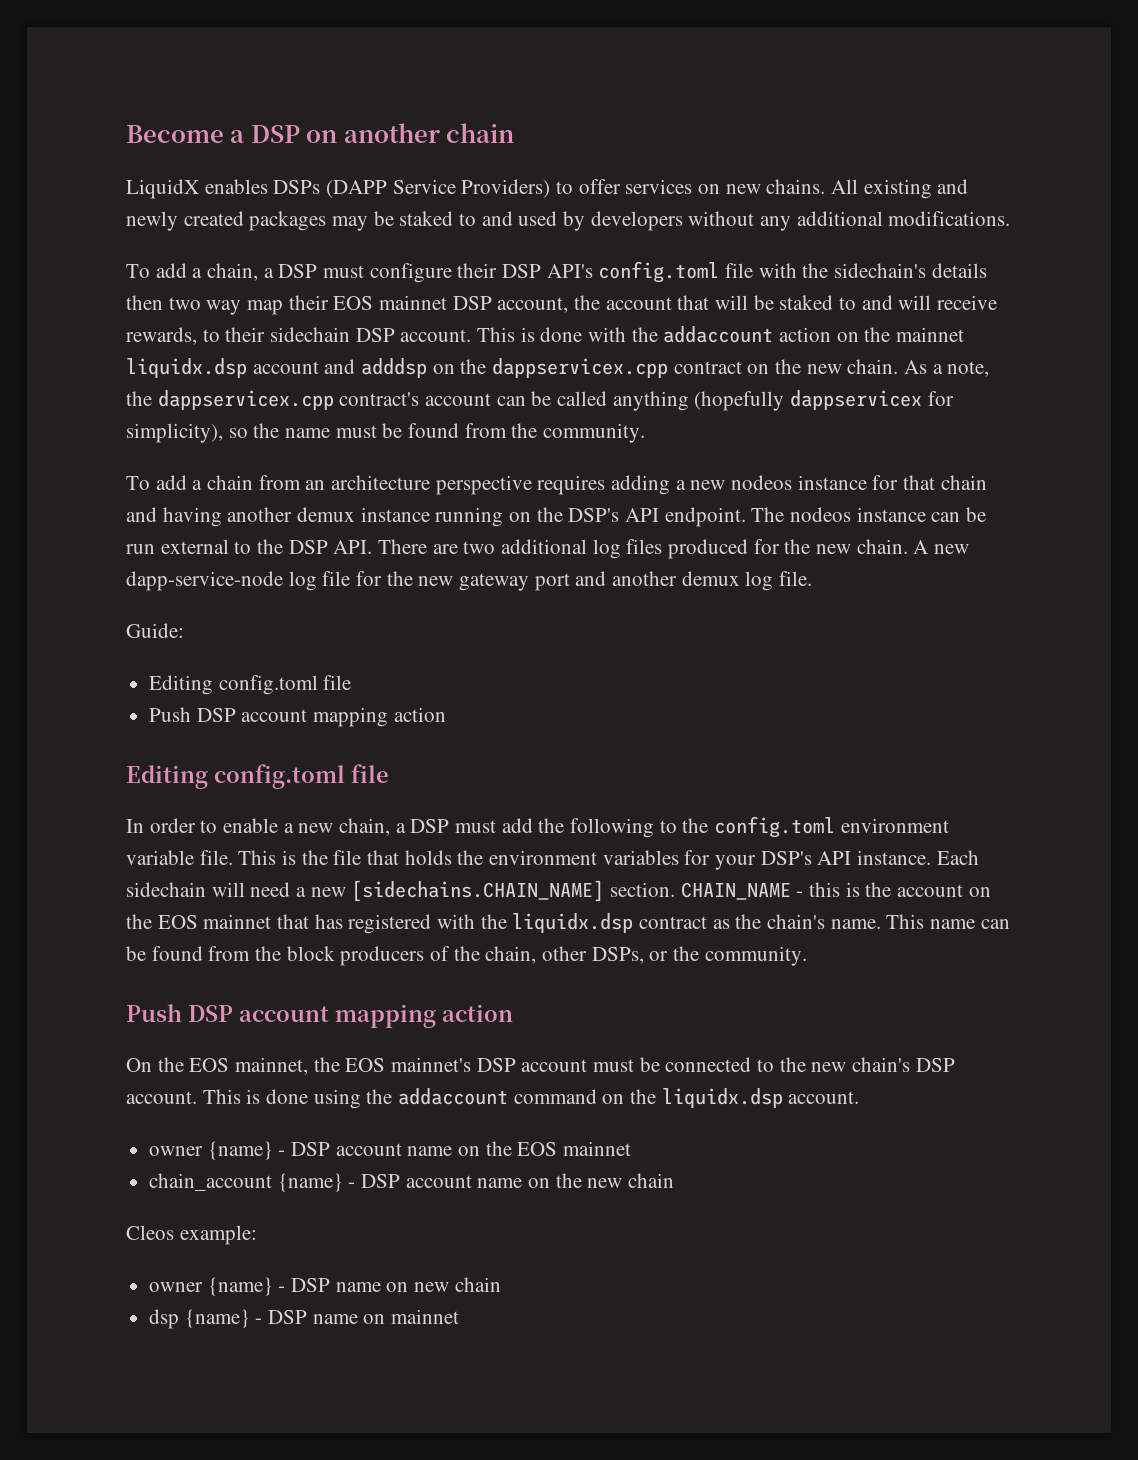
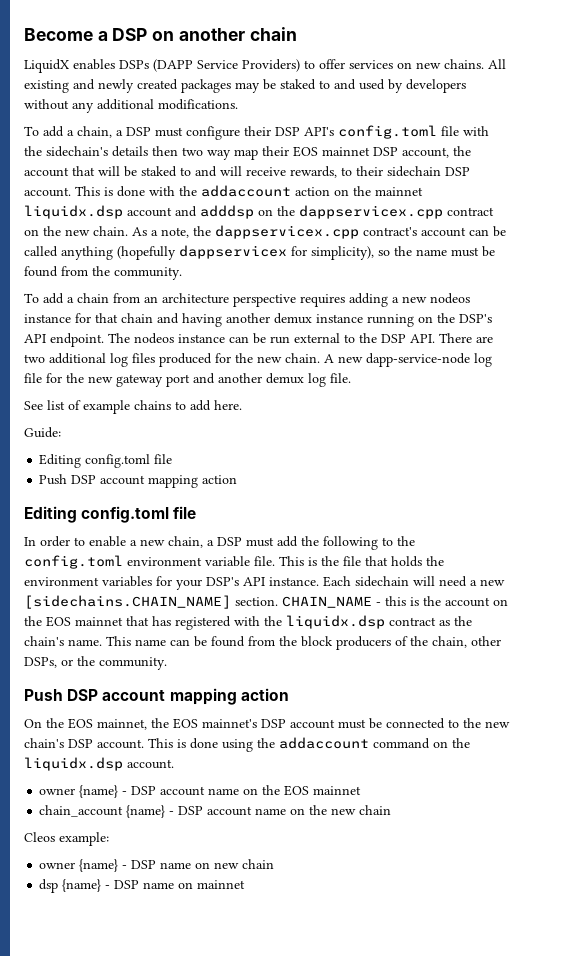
(813, 578) none -> [24,400,242,414] // See list of example chains to add here.

